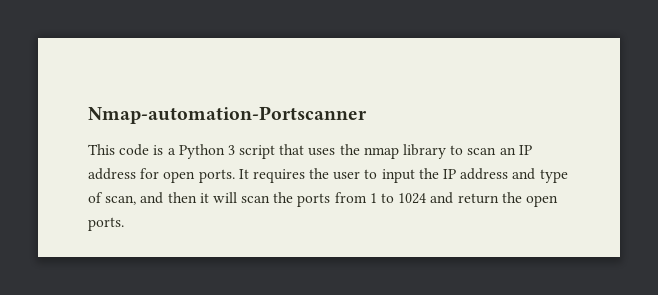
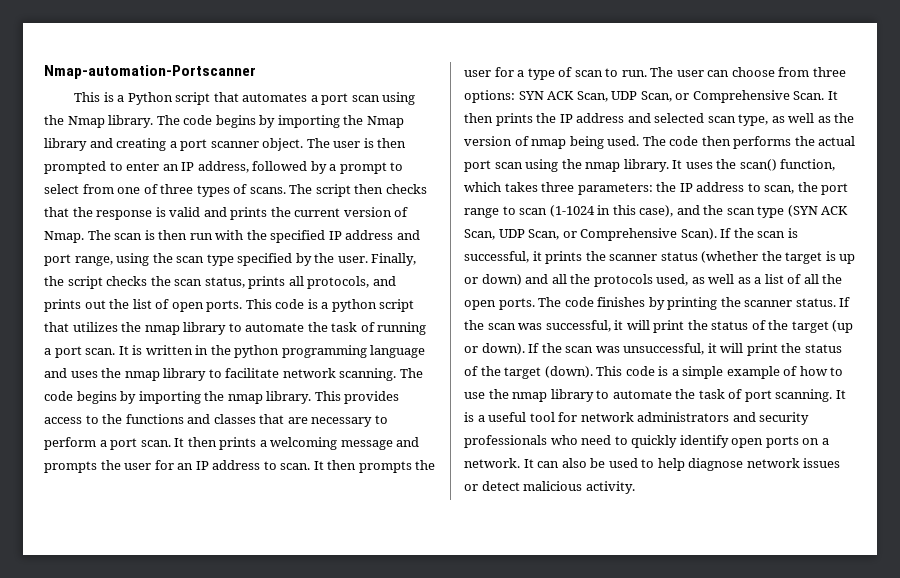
[119,144,305,159] code is a Python 3 script that -> [103,92,416,105] [44,115,404,128] [44,138,407,151] [44,161,404,174] [44,184,427,197] [44,207,409,220] [44,230,420,243] [44,253,417,266] [44,276,396,289] [44,299,415,312] [44,322,427,335] [44,345,426,358] [44,368,67,378] is a Python script that automates a port scan using the Nmap library. The code begins by importing the Nmap library and creating a port scanner object. The user is then prompted to enter an IP address, followed by a prompt to select from one of three types of scans. The script then checks that the response is valid and prints the current version of Nmap. The scan is then run with the specified IP address and port range, using the scan type specified by the user. Finally, the script checks the scan status, prints all protocols, and prints out the list of open ports. This code is a python script that utilizes the nmap library to automate the task of running a port scan. It is written in the python programming language and
[467,145,532,155] [88,168,568,183] [88,192,558,207] [88,217,124,231] scan an IP address for open ports. It requires the user to input the IP address and type of scan, and then it will scan the ports from 1 to 1024 and return the open ports. -> [225,368,423,381] [44,391,400,404] [44,414,388,427] [44,437,420,450] [44,460,436,473] [464,67,846,80] [464,90,838,103] [464,113,855,126] [464,136,856,149] [464,159,836,172] [464,182,849,195] [464,205,849,218] [464,228,798,241] [464,251,856,264] [464,274,843,287] [464,297,851,310] [464,320,854,333] [464,343,842,356] [464,366,844,379] [464,389,846,402] [464,412,810,425] [464,435,829,448] [464,458,841,471] [464,481,635,494] facilitate network scanning. The code begins by importing the nmap library. This provides access to the functions and classes that are necessary to perform a port scan. It then prints a welcoming message and prompts the user for an IP address to scan. It then prompts the user for a type of scan to run. The user can choose from three options: SYN ACK Scan, UDP Scan, or Comprehensive Scan. It then prints the IP address and selected scan type, as well as the version of nmap being used. The code then performs the actual port scan using the nmap library. It uses the scan() function, which takes three parameters: the IP address to scan, the port range to scan (1-1024 in this case), and the scan type (SYN ACK Scan, UDP Scan, or Comprehensive Scan). If the scan is successful, it prints the scanner status (whether the target is up or down) and all the protocols used, as well as a list of all the open ports. The code finishes by printing the scanner status. If the scan was successful, it will print the status of the target (up or down). If the scan was unsuccessful, it will print the status of the target (down). This code is a simple example of how to use the nmap library to automate the task of port scanning. It is a useful tool for network administrators and security professionals who need to quickly identify open ports on a network. It can also be used to help diagnose network issues or detect malicious activity.

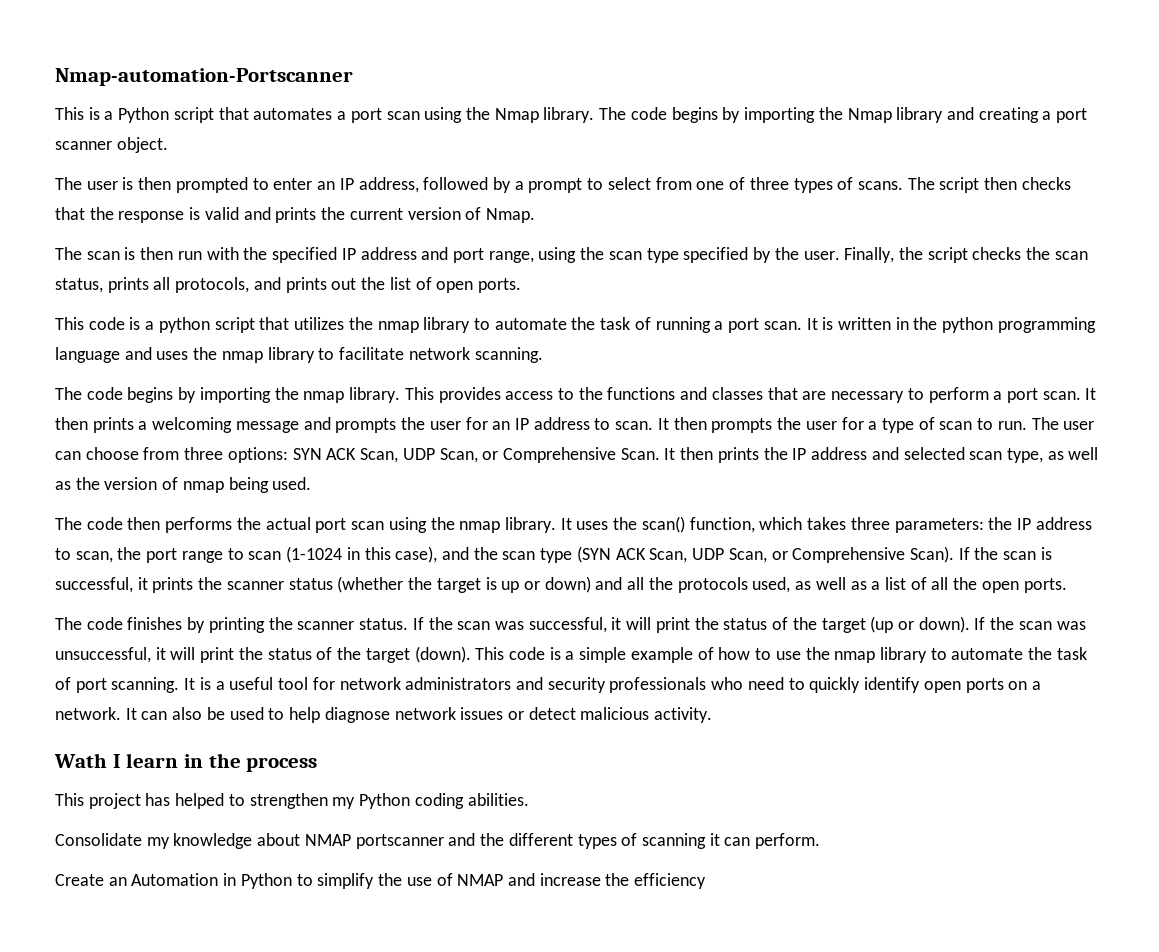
(304, 144) none -> (168, 145) //
(84, 237) none -> (535, 215) //
(243, 306) none -> (521, 285) //
(397, 374) none -> (543, 355) //
(640, 141) none -> (312, 483) //
(535, 304) none -> (1067, 585) //
(635, 487) none -> [54,753,318,772] [55,793,529,809] [55,833,821,849] [55,873,707,889] // Wath I learn in the process // This project has helped to strengthen my Python coding abilities. // Consolidate my knowledge about NMAP portscanner and the different types of scanning it can perform. // Create an Automation in Python to simplify the use of NMAP and increase the efficiency

